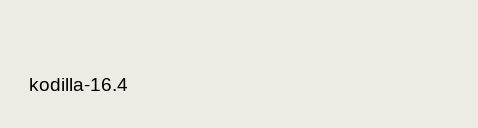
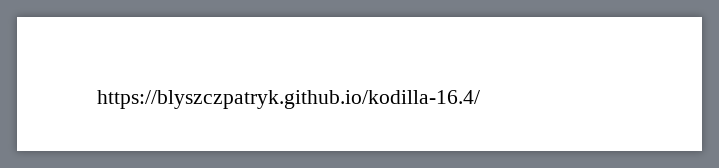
[29,78,128,91] kodilla-16.4 -> [97,90,480,109] https://blyszczpatryk.github.io/kodilla-16.4/

